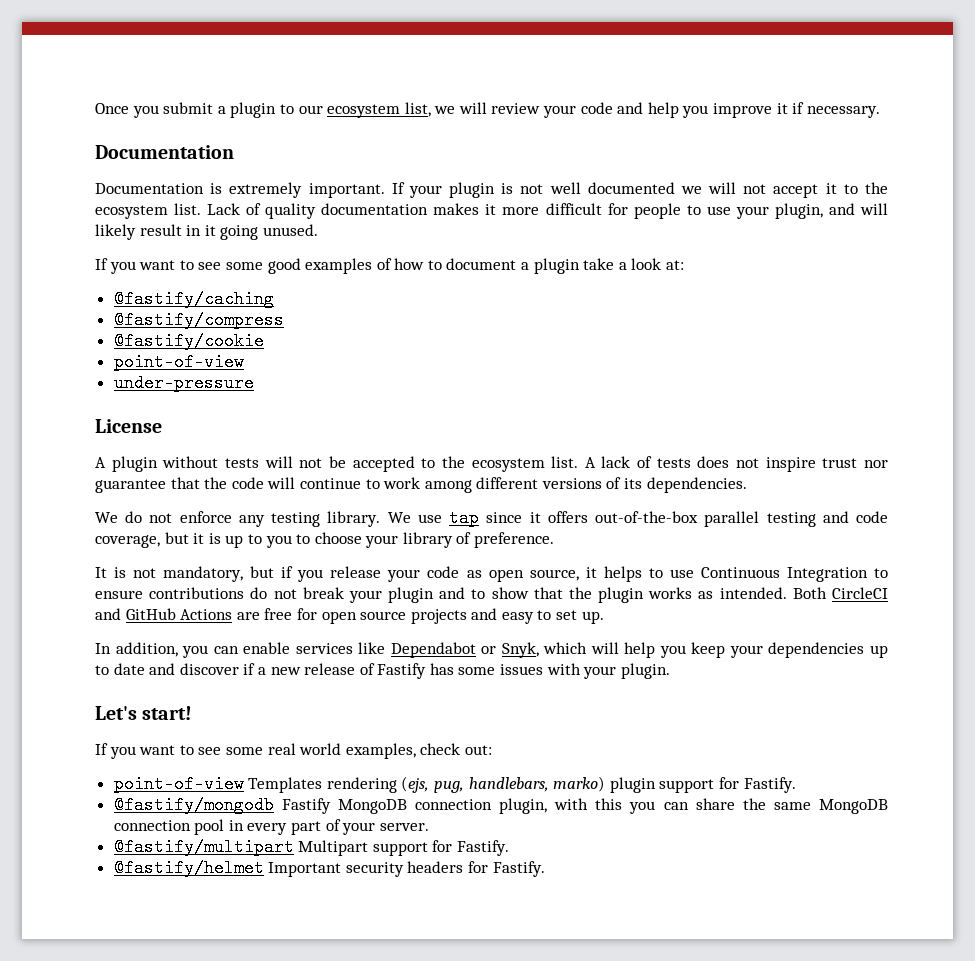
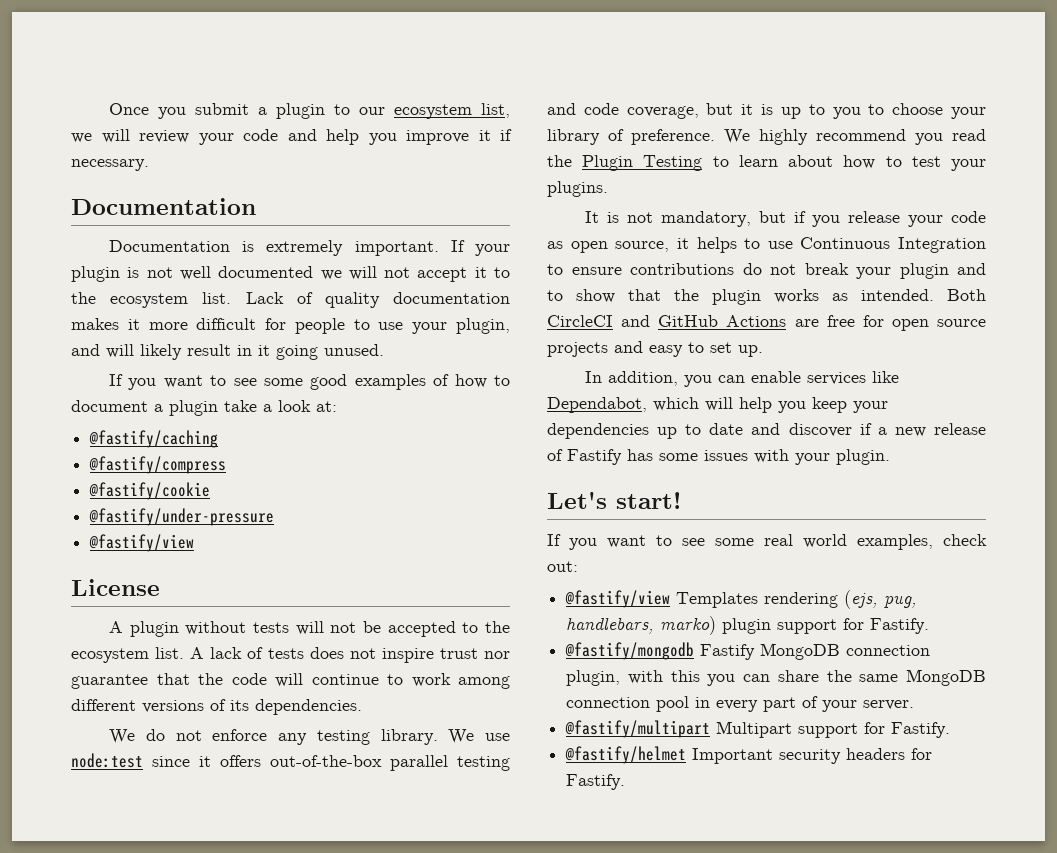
[113,353,244,371] [113,374,254,392] point-of-view // under-pressure -> [89,508,275,526] [89,534,195,552] @fastify/under-pressure // @fastify/view
[449,509,480,527] tap -> [71,753,143,768] node:test
(555, 540) none -> [724,129,986,145] [547,155,986,171] [547,181,608,197] We highly recommend you read the Plugin Testing to learn about how to test your plugins.
[390,642,539,658] Dependabot or Snyk, -> [547,397,647,413] Dependabot,
[113,775,244,793] point-of-view -> [565,590,671,608] @fastify/view

